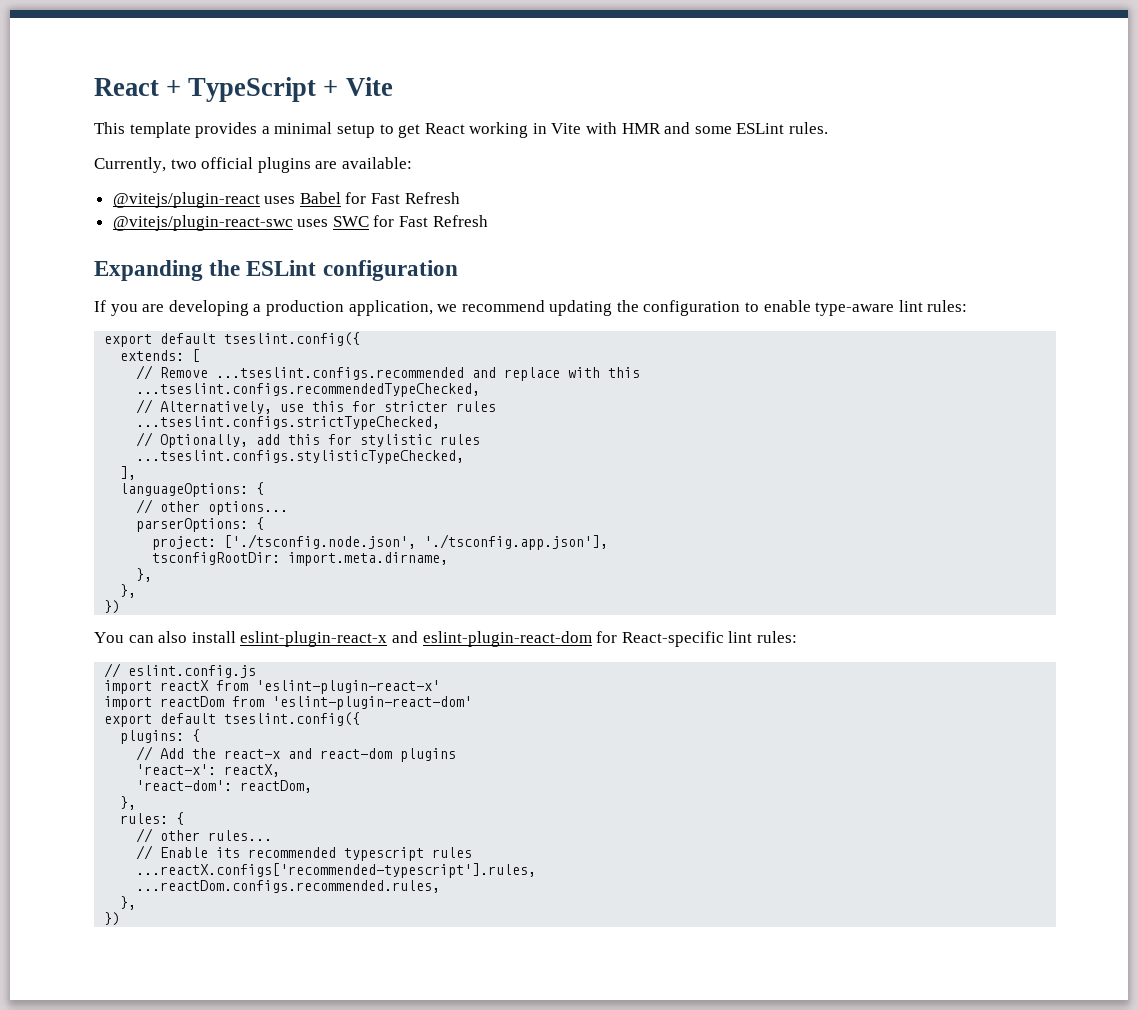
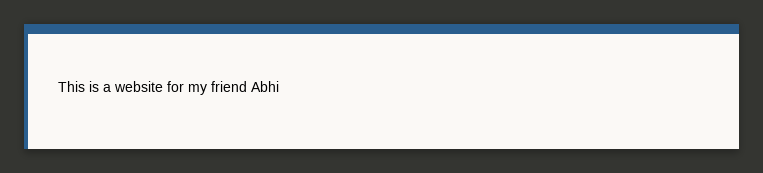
[94,77,393,102] [94,122,829,138] [94,157,412,173] [112,192,460,208] [112,215,488,231] [94,260,458,281] [94,300,968,316] [104,332,361,347] [120,349,201,362] [136,365,641,381] [136,383,481,397] [136,399,497,414] [136,416,441,430] [136,432,481,448] [136,450,465,464] [120,466,137,480] [120,482,265,497] [136,499,289,515] [136,517,265,532] [152,534,609,550] [152,552,449,566] [136,568,153,582] [120,584,137,598] [104,600,121,614] [94,631,797,647] [104,663,257,678] [104,680,441,694] [104,696,473,710] [104,712,361,727] [120,729,201,744] [136,746,457,762] [136,764,281,777] [136,780,313,793] [120,796,137,810] [120,812,185,825] [136,828,273,843] [136,845,473,861] [136,863,537,878] [136,880,441,893] [120,896,137,910] [104,912,121,926] React + TypeScript + Vite // This template provides a minimal setup to get React working in Vite with HMR and some ESLint rules. // Currently, two official plugins are available: // @vitejs/plugin-react uses Babel for Fast Refresh // @vitejs/plugin-react-swc uses SWC for Fast Refresh // Expanding the ESLint configuration // If you are developing a production application, we recommend updating the configuration to enable type-aware lint rules: // export default tseslint.config({ // extends: [ // // Remove ...tseslint.configs.recommended and replace with this // ...tseslint.configs.recommendedTypeChecked, // // Alternatively, use this for stricter rules // ...tseslint.configs.strictTypeChecked, // // Optionally, add this for stylistic rules // ...tseslint.configs.stylisticTypeChecked, // ], // languageOptions: { // // other options... // parserOptions: { // project: ['./tsconfig.node.json', './tsconfig.app.json'], // tsconfigRootDir: import.meta.dirname, // }, // }, // }) // You can also install eslint-plugin-react-x and eslint-plugin-react-dom for React-specific lint rules: // // eslint.config.js // import reactX from 'eslint-plugin-react-x' // import reactDom from 'eslint-plugin-react-dom' // export default tseslint.config({ // plugins: { // // Add the react-x and react-dom plugins // 'react-x': reactX, // 'react-dom': reactDom, // }, // rules: { // // other rules... // // Enable its recommended typescript rules // ...reactX.configs['recommended-typescript'].rules, // ...reactDom.configs.recommended.rules, // }, // }) -> [58,81,279,95] This is a website for my friend Abhi

